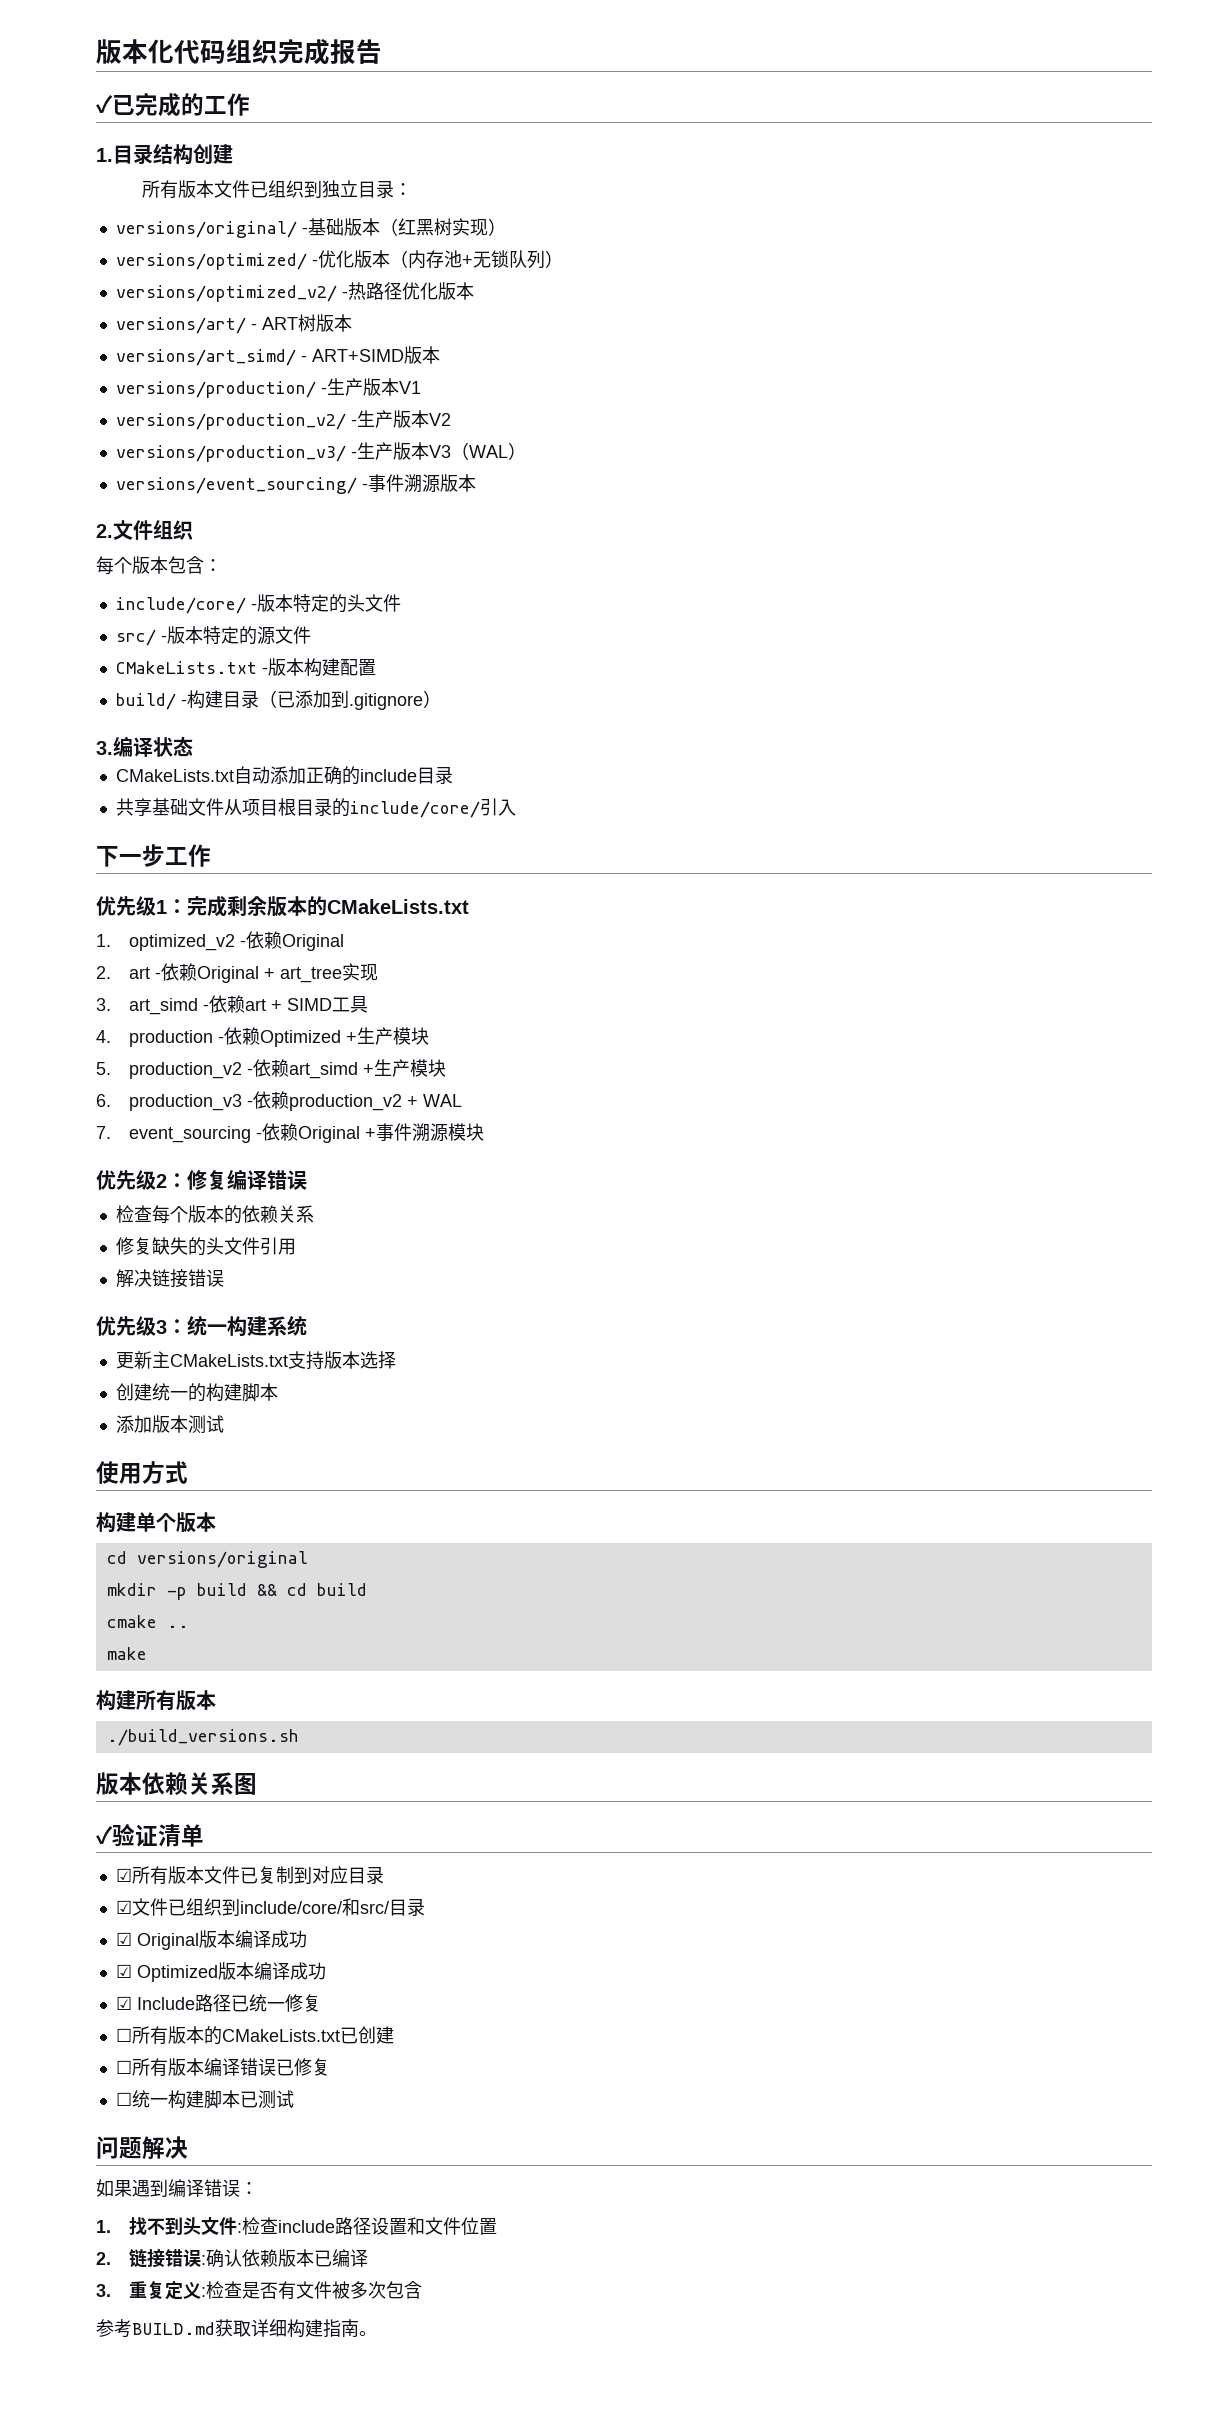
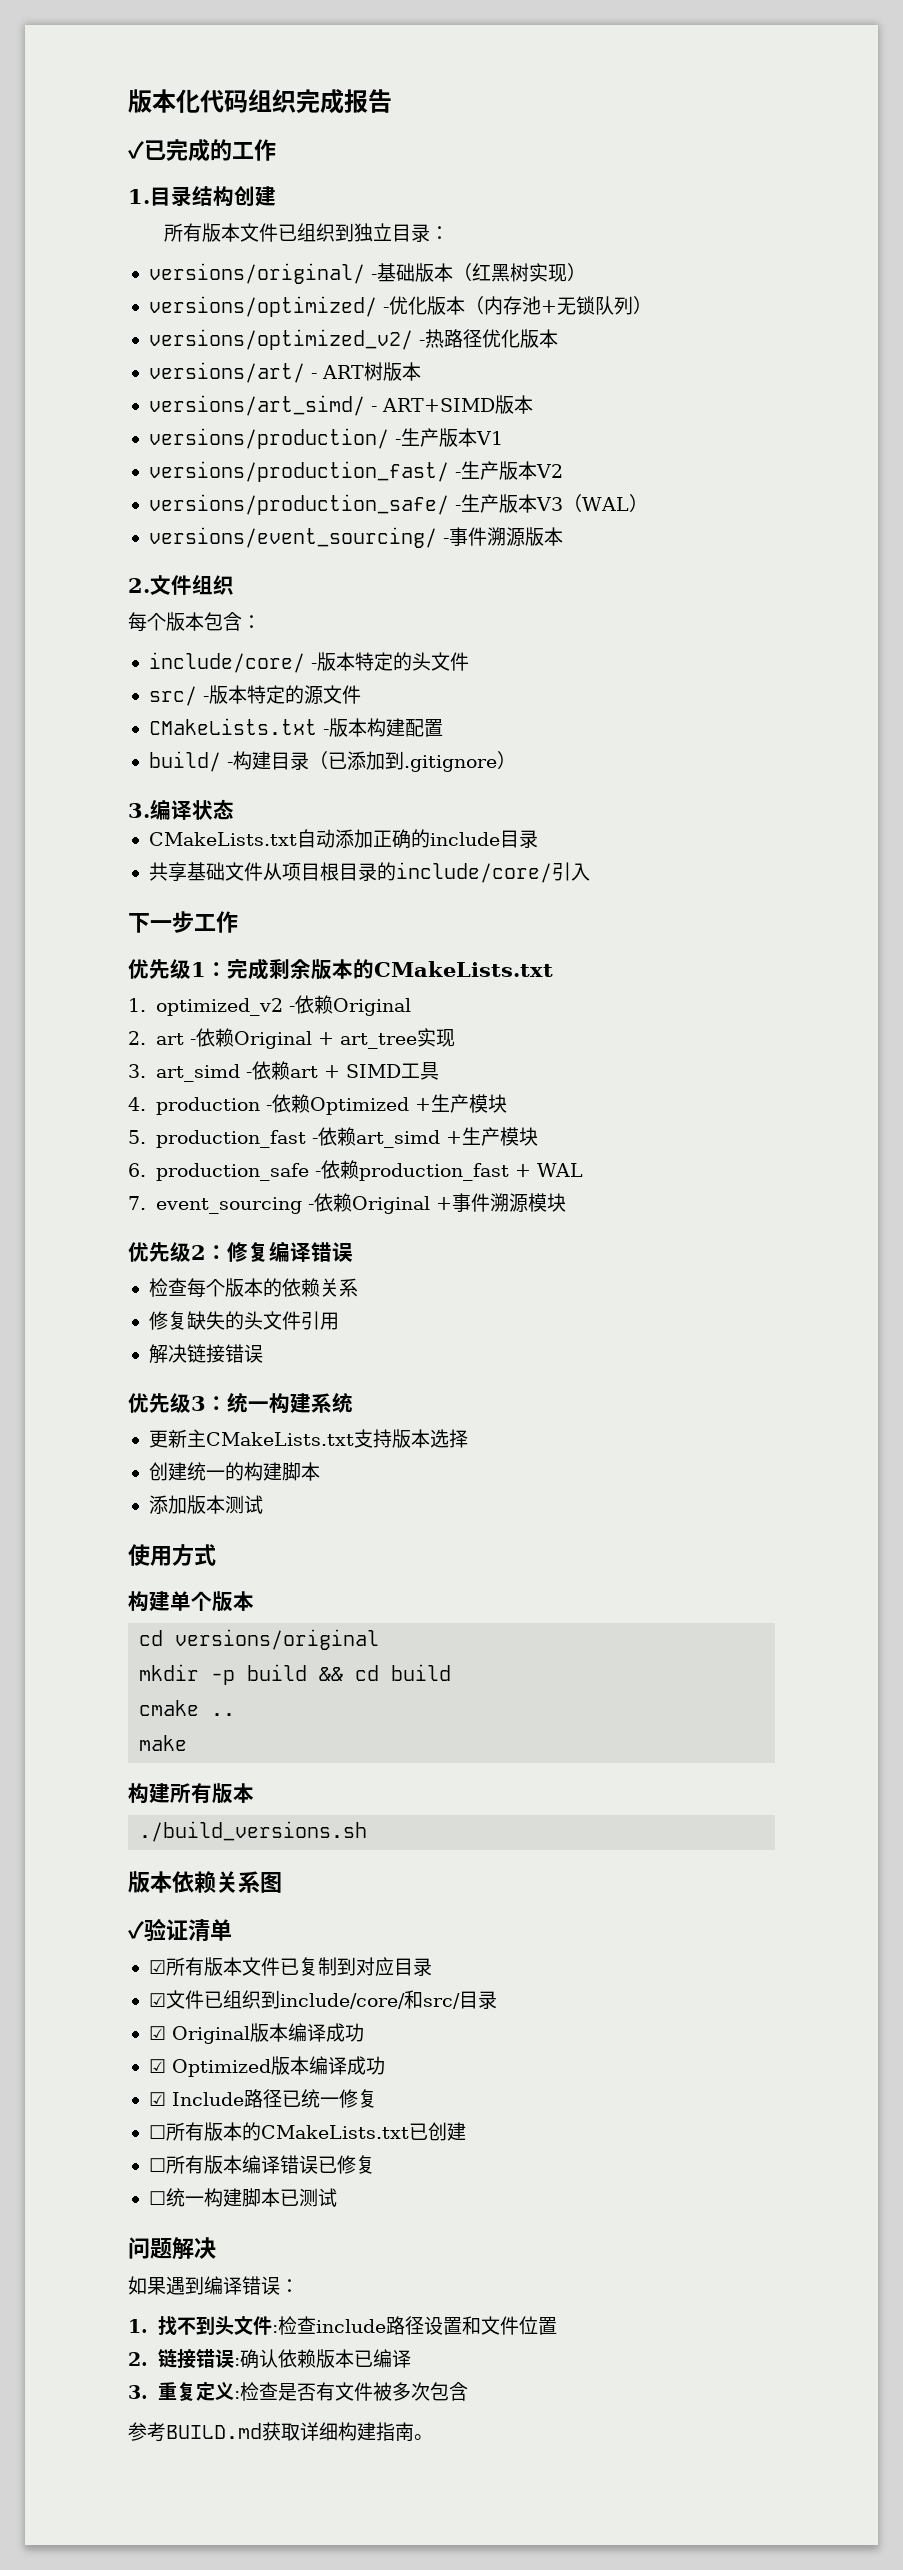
[115,413,346,430] versions/production_v2/ -> [148,461,449,482] versions/production_fast/
[115,445,346,462] versions/production_v3/ -> [148,494,449,515] versions/production_safe/
[128,1062,242,1079] production_v2 -> [155,1130,306,1148] production_fast
[128,1091,402,1111] production_v3 -依赖production_v2 -> [155,1160,509,1181] production_safe -依赖production_fast

